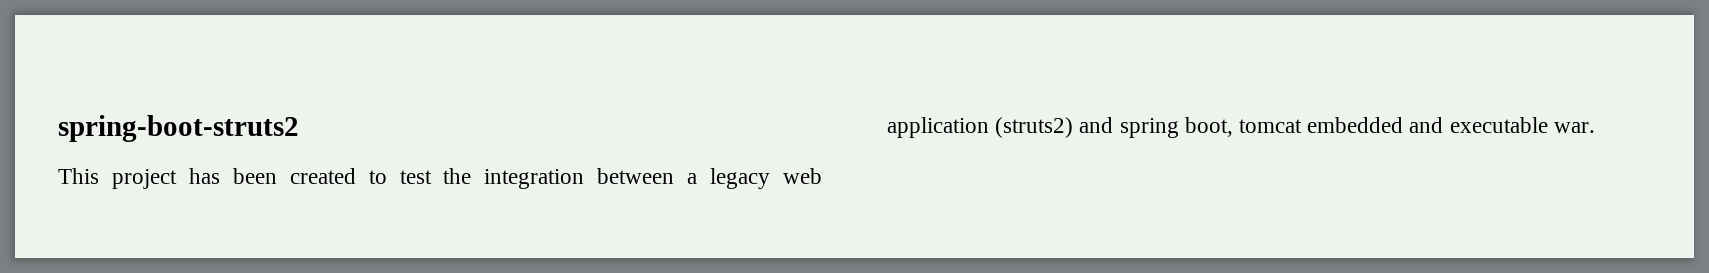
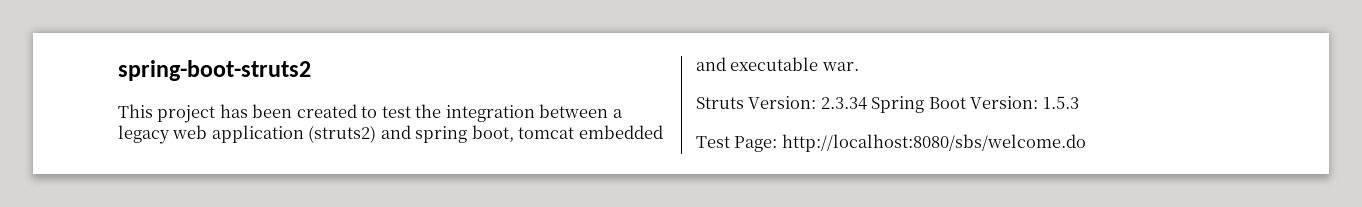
(1595, 127) none -> [696,96,1079,113] [696,134,1086,152] // Struts Version: 2.3.34 Spring Boot Version: 1.5.3 // Test Page: http://localhost:8080/sbs/welcome.do

